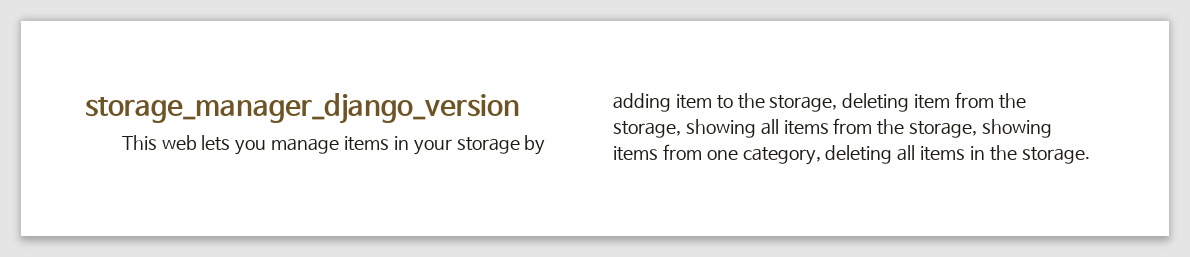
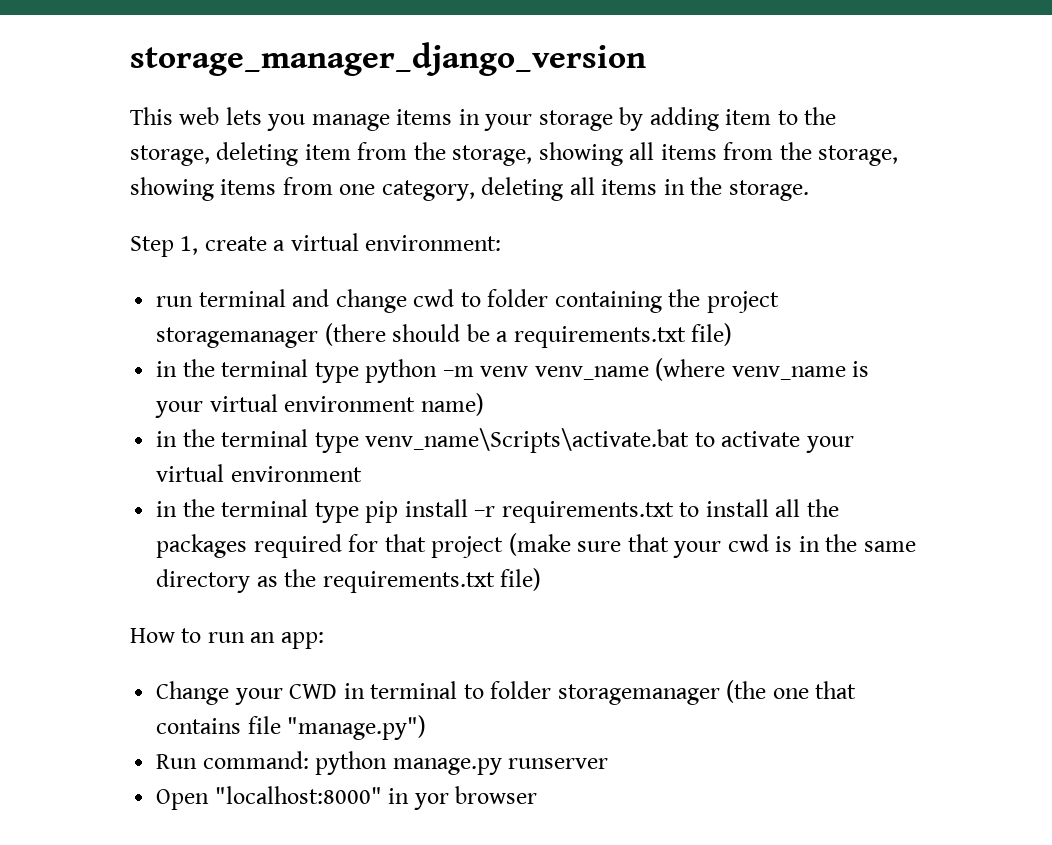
(1090, 155) none -> [130,233,502,257] [156,289,779,313] [156,323,733,348] [156,358,870,383] [155,393,484,418] [156,428,854,453] [156,464,362,482] [156,499,839,523] [156,533,916,558] [156,568,542,593] [130,628,324,649] [156,680,857,705] [156,715,427,740] [156,751,609,775] [156,786,538,810] // Step 1, create a virtual environment: // run terminal and change cwd to folder containing the project storagemanager (there should be a requirements.txt file) // in the terminal type python –m venv venv_name (where venv_name is your virtual environment name) // in the terminal type venv_name\Scripts\activate.bat to activate your virtual environment // in the terminal type pip install –r requirements.txt to install all the packages required for that project (make sure that your cwd is in the same directory as the requirements.txt file) // How to run an app: // Change your CWD in terminal to folder storagemanager (the one that contains file "manage.py") // Run command: python manage.py runserver // Open "localhost:8000" in yor browser

